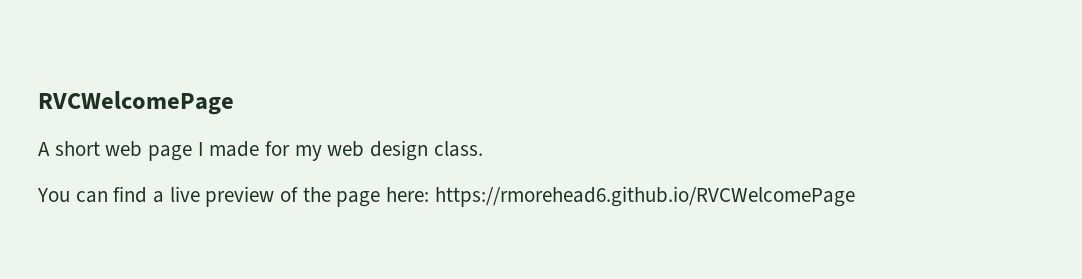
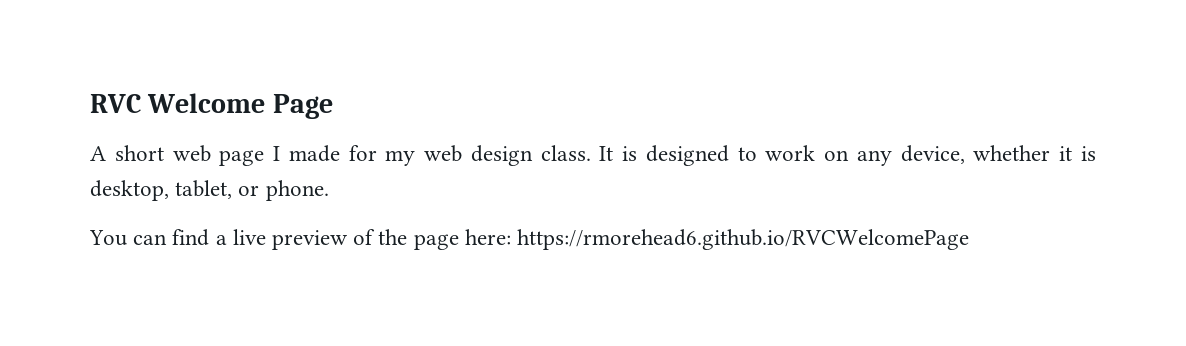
[38,91,234,115] RVCWelcomePage -> [90,93,333,119] RVC Welcome Page
(483, 149) none -> [599,145,1097,166] [90,180,329,201] It is designed to work on any device, whether it is desktop, tablet, or phone.

